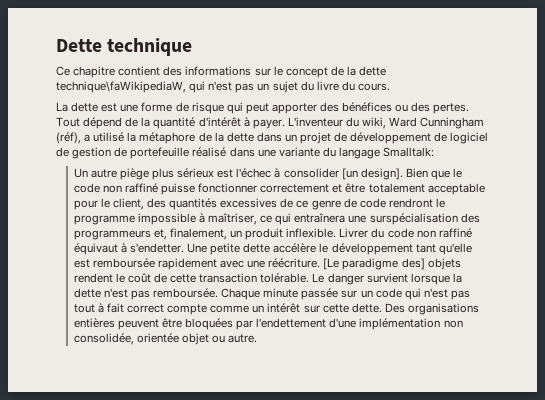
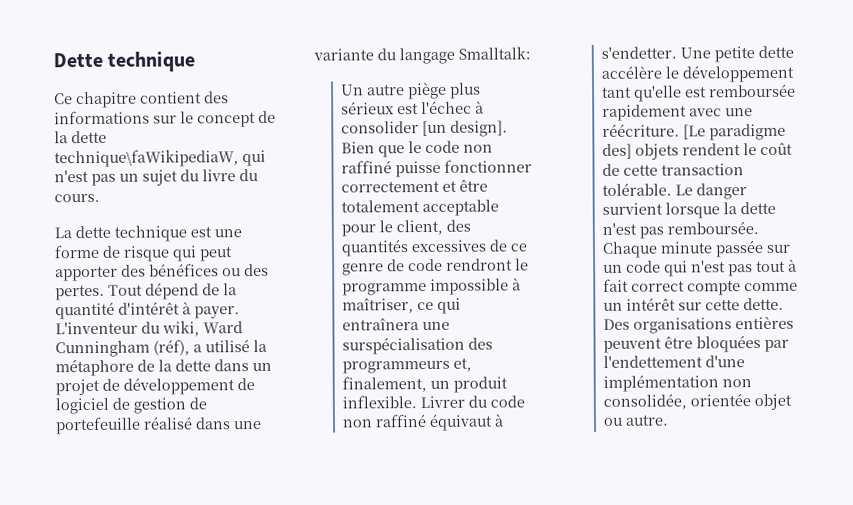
(99, 107) none -> [114,225,187,242] technique

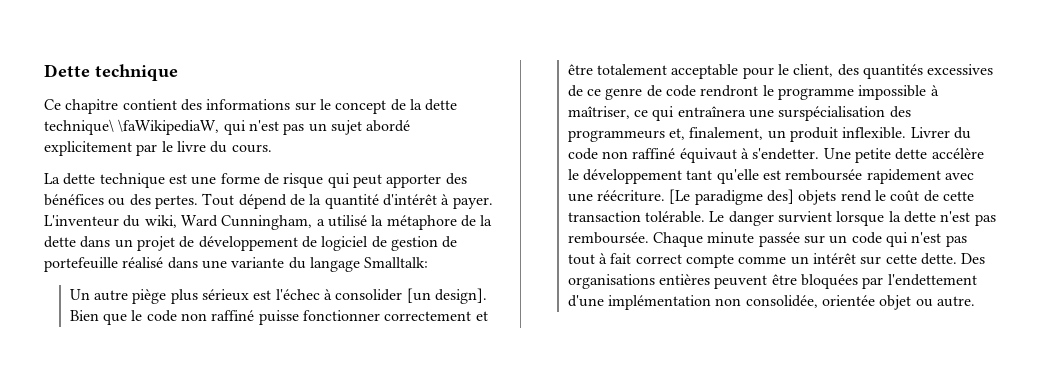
[54,149,239,168] technique\faWikipediaW, -> [44,119,220,135] technique\ \faWikipediaW,
[180,169,199,182] du -> [366,120,411,132] [44,141,173,156] abordé explicitement par le
[55,339,190,358] Cunningham (réf), -> [221,215,313,230] Cunningham,
[682,143,742,156] rendent -> [840,190,872,202] rend

